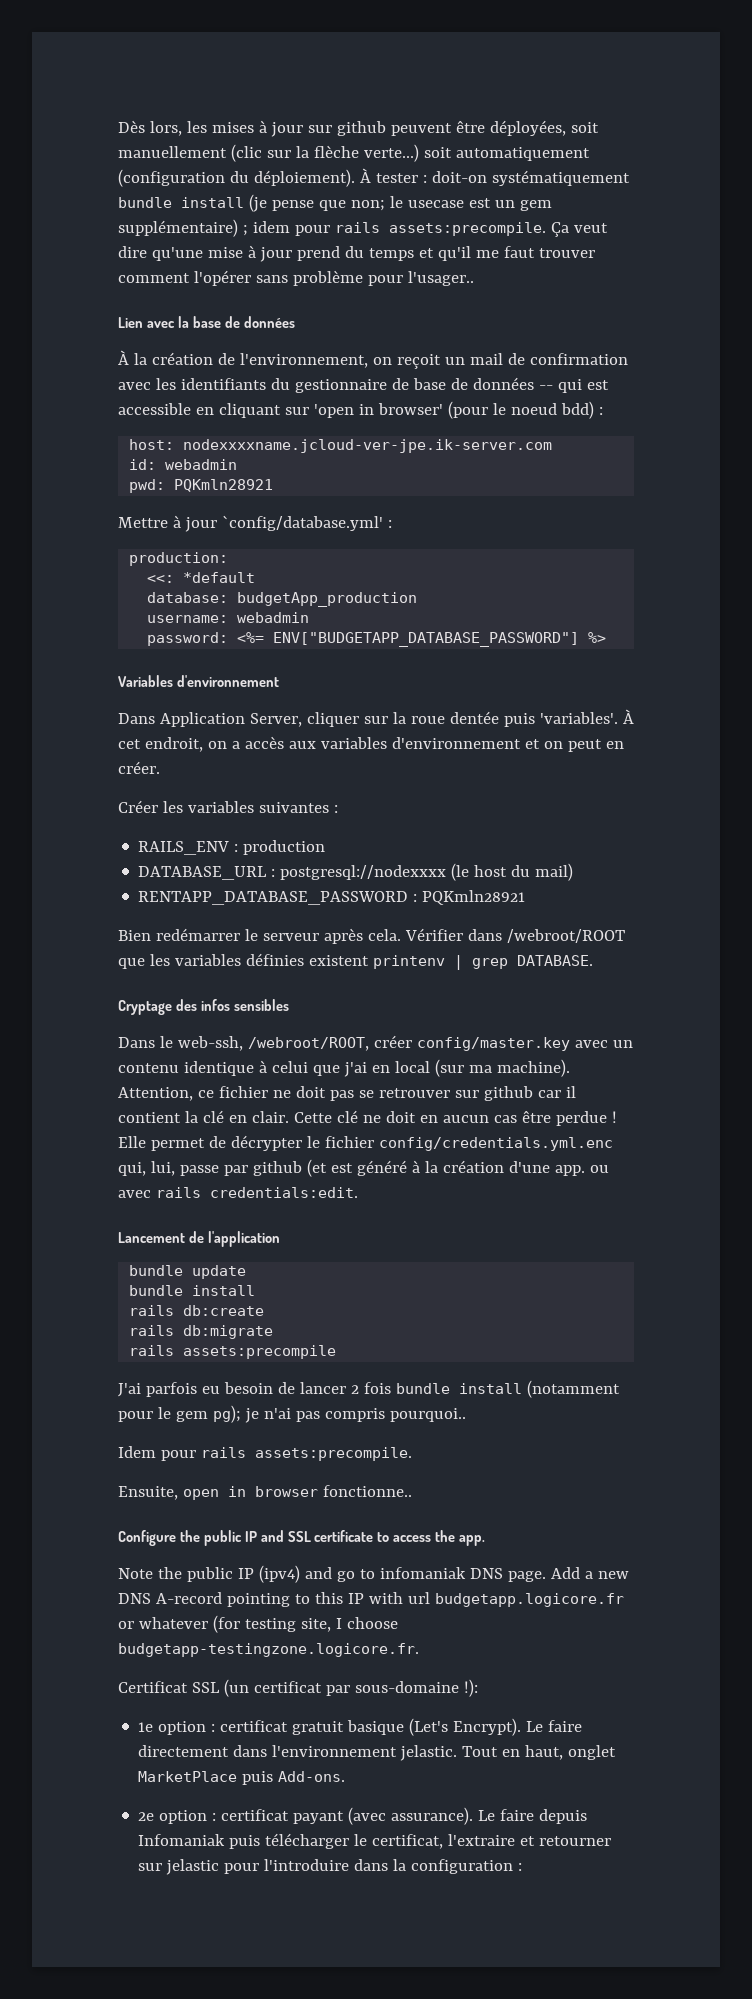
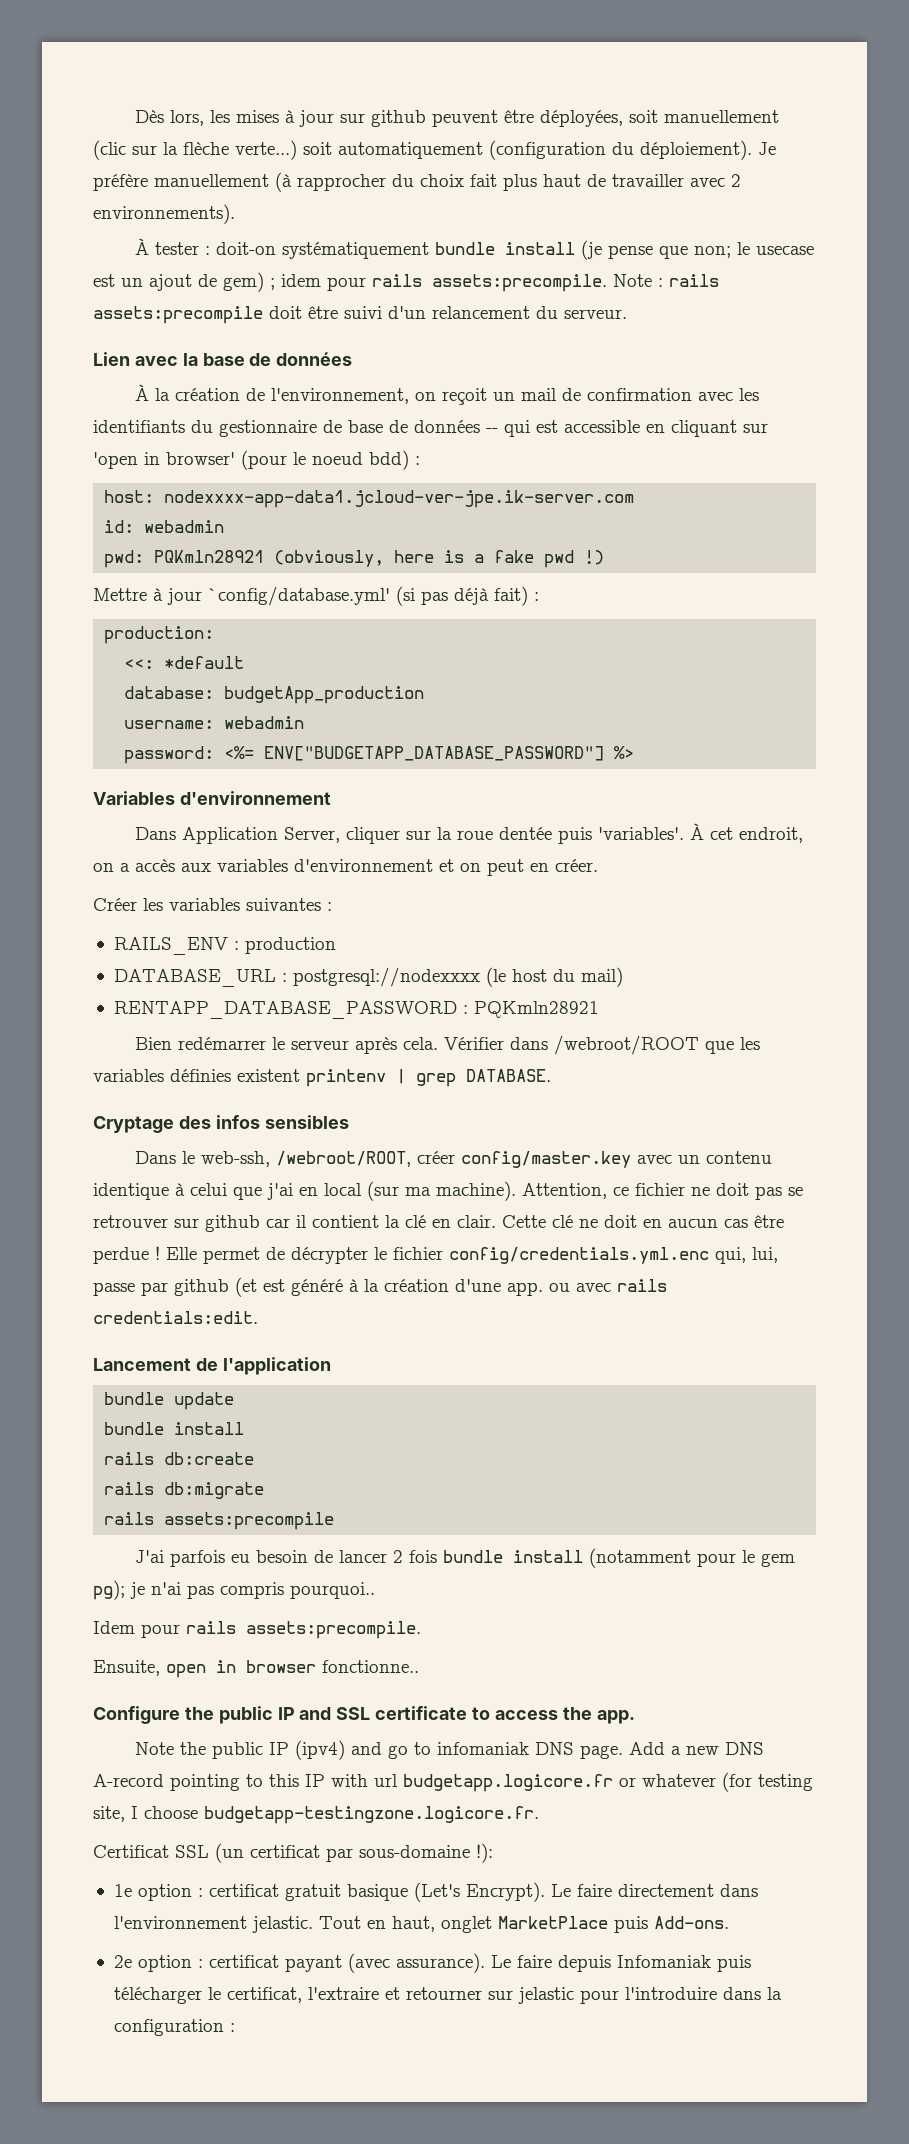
(355, 178) none -> [758,142,776,155] [93,172,741,192] [93,204,235,224] Je préfère manuellement (à rapprocher du choix fait plus haut de travailler avec 2 environnements). //
[519,200,552,211] [118,219,238,237] gem supplémentaire) -> [149,272,264,292] ajout de gem)
[550,222,608,237] [118,245,595,262] [118,270,474,286] Ça veut dire qu'une mise à jour prend du temps et qu'il me faut trouver comment l'opérer sans problème pour l'usager.. -> [613,274,719,287] [93,306,627,324] Note : rails assets:precompile doit être suivi d'un relancement du serveur.
[183,439,553,453] nodexxxxname.jcloud-ver-jpe.ik-server.com -> [164,490,635,508] nodexxxx-app-data1.jcloud-ver-jpe.ik-server.com
(274, 485) none -> [274,550,605,568] (obviously, here is a fake pwd !)
(383, 523) none -> [396,586,528,606] (si pas déjà fait)

